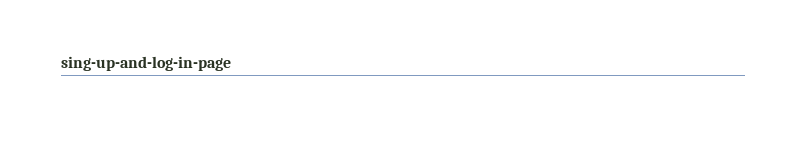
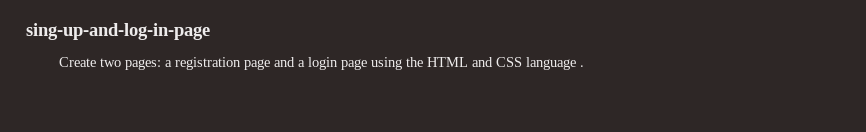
(231, 63) none -> [59,57,585,70] // Create two pages: a registration page and a login page using the HTML and CSS language .

